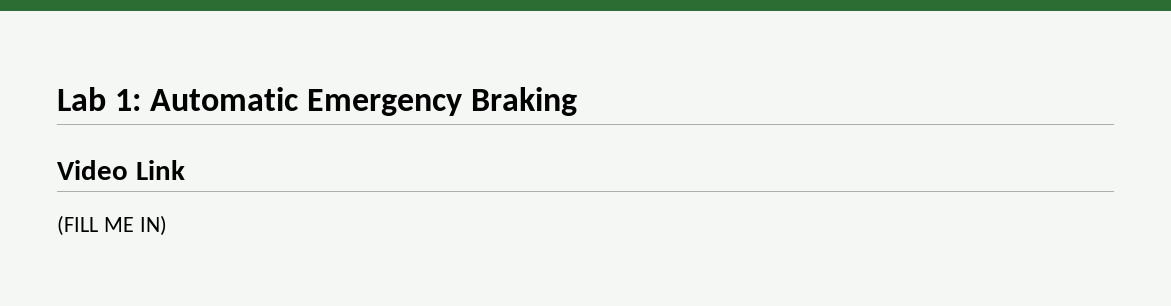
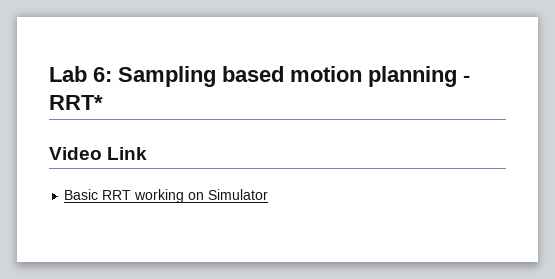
[115,87,578,116] [57,160,185,180] [57,215,167,236] 1: Automatic Emergency Braking // Video Link // (FILL ME IN) -> [93,66,470,87] [49,95,103,110] [49,147,148,160] [64,189,269,203] 6: Sampling based motion planning - RRT* // Video Link // Basic RRT working on Simulator

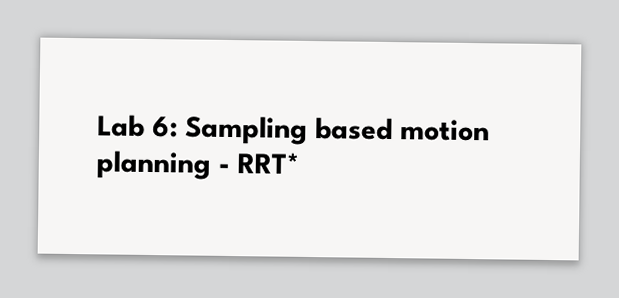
[49,147,148,160] [64,189,269,203] // Video Link // Basic RRT working on Simulator -> (299, 163) none

